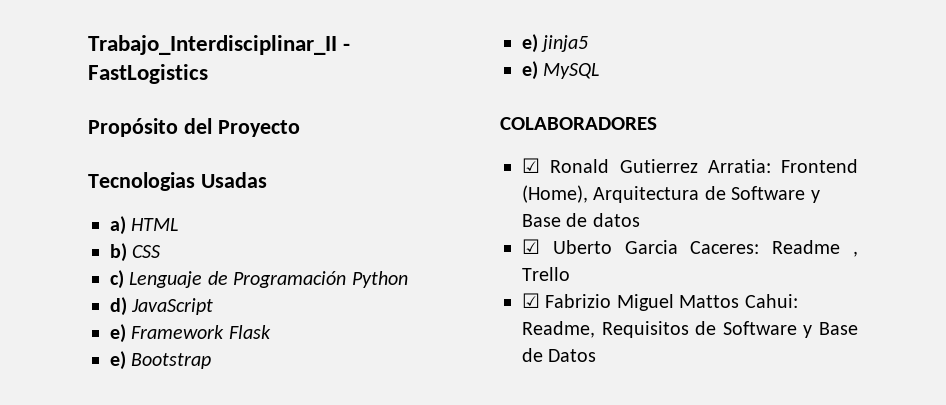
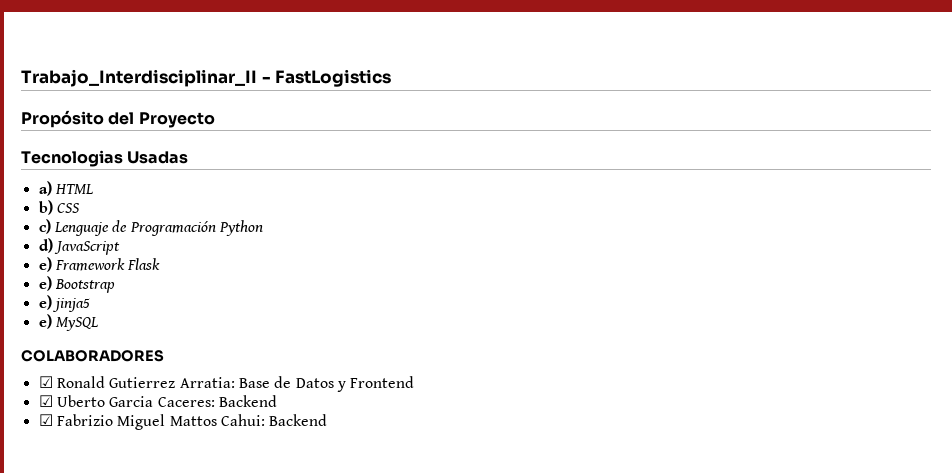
[781,159,858,173] [522,185,820,203] [522,213,640,227] Frontend (Home), Arquitectura de Software y Base de datos -> [238,376,415,392] Base de Datos y Frontend
[772,240,858,257] [522,267,570,281] Readme , Trello -> [218,395,277,407] Backend
[522,321,858,338] [522,348,597,362] Readme, Requisitos de Software y Base de Datos -> [269,414,328,426] Backend

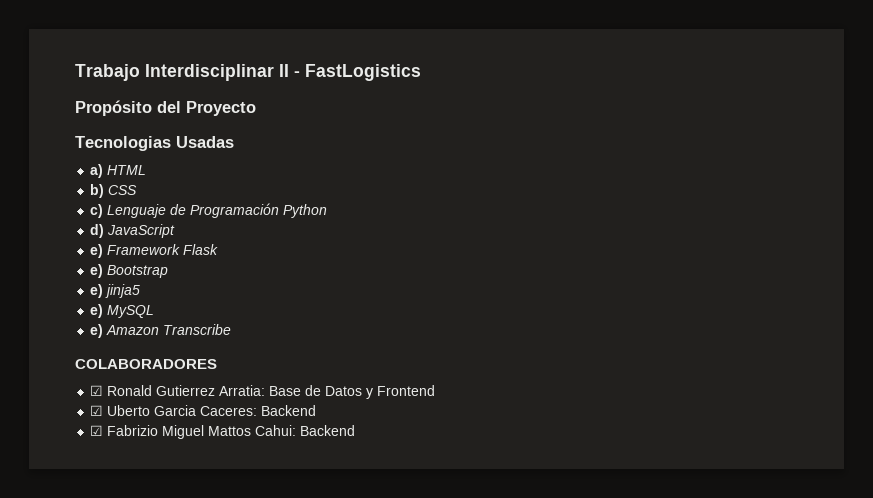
[21,69,257,87] Trabajo_Interdisciplinar_II -> [75,64,289,81] Trabajo Interdisciplinar II
(98, 324) none -> [90,324,232,338] // e) Amazon Transcribe

